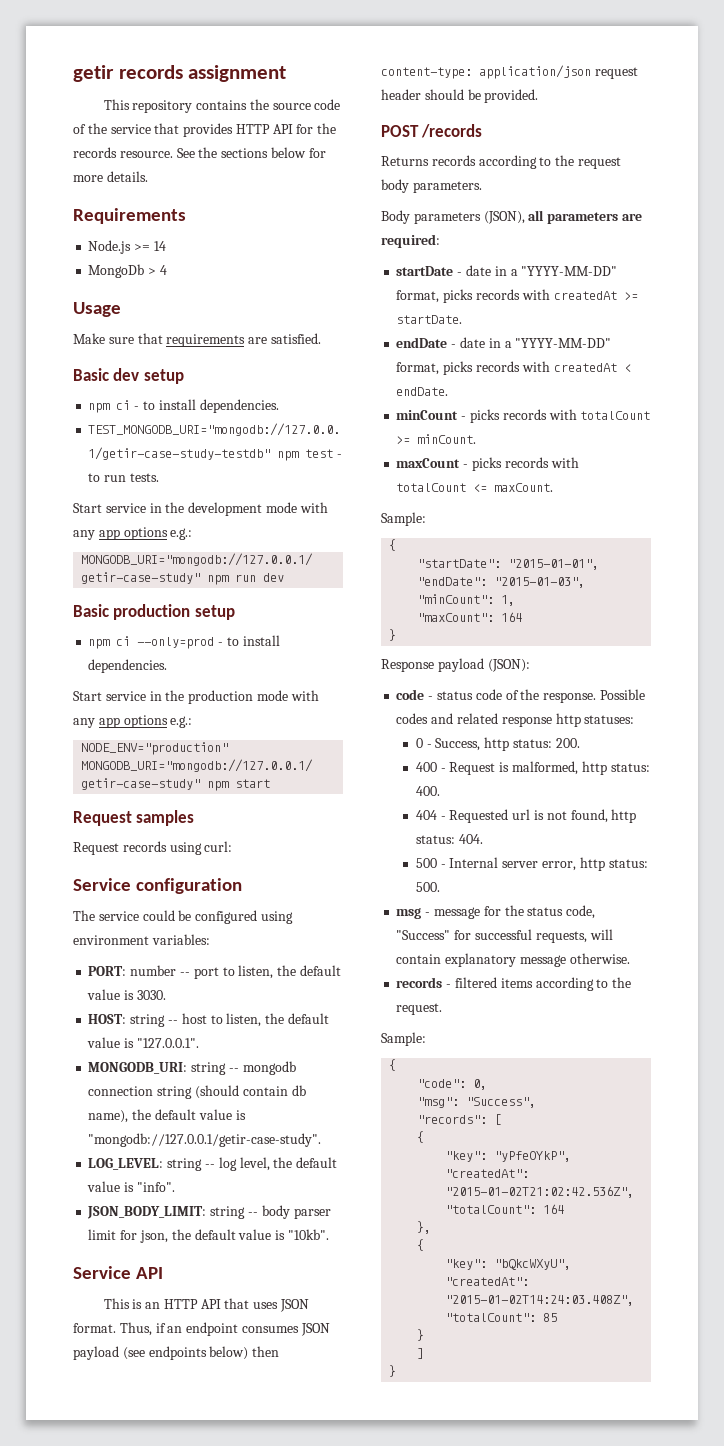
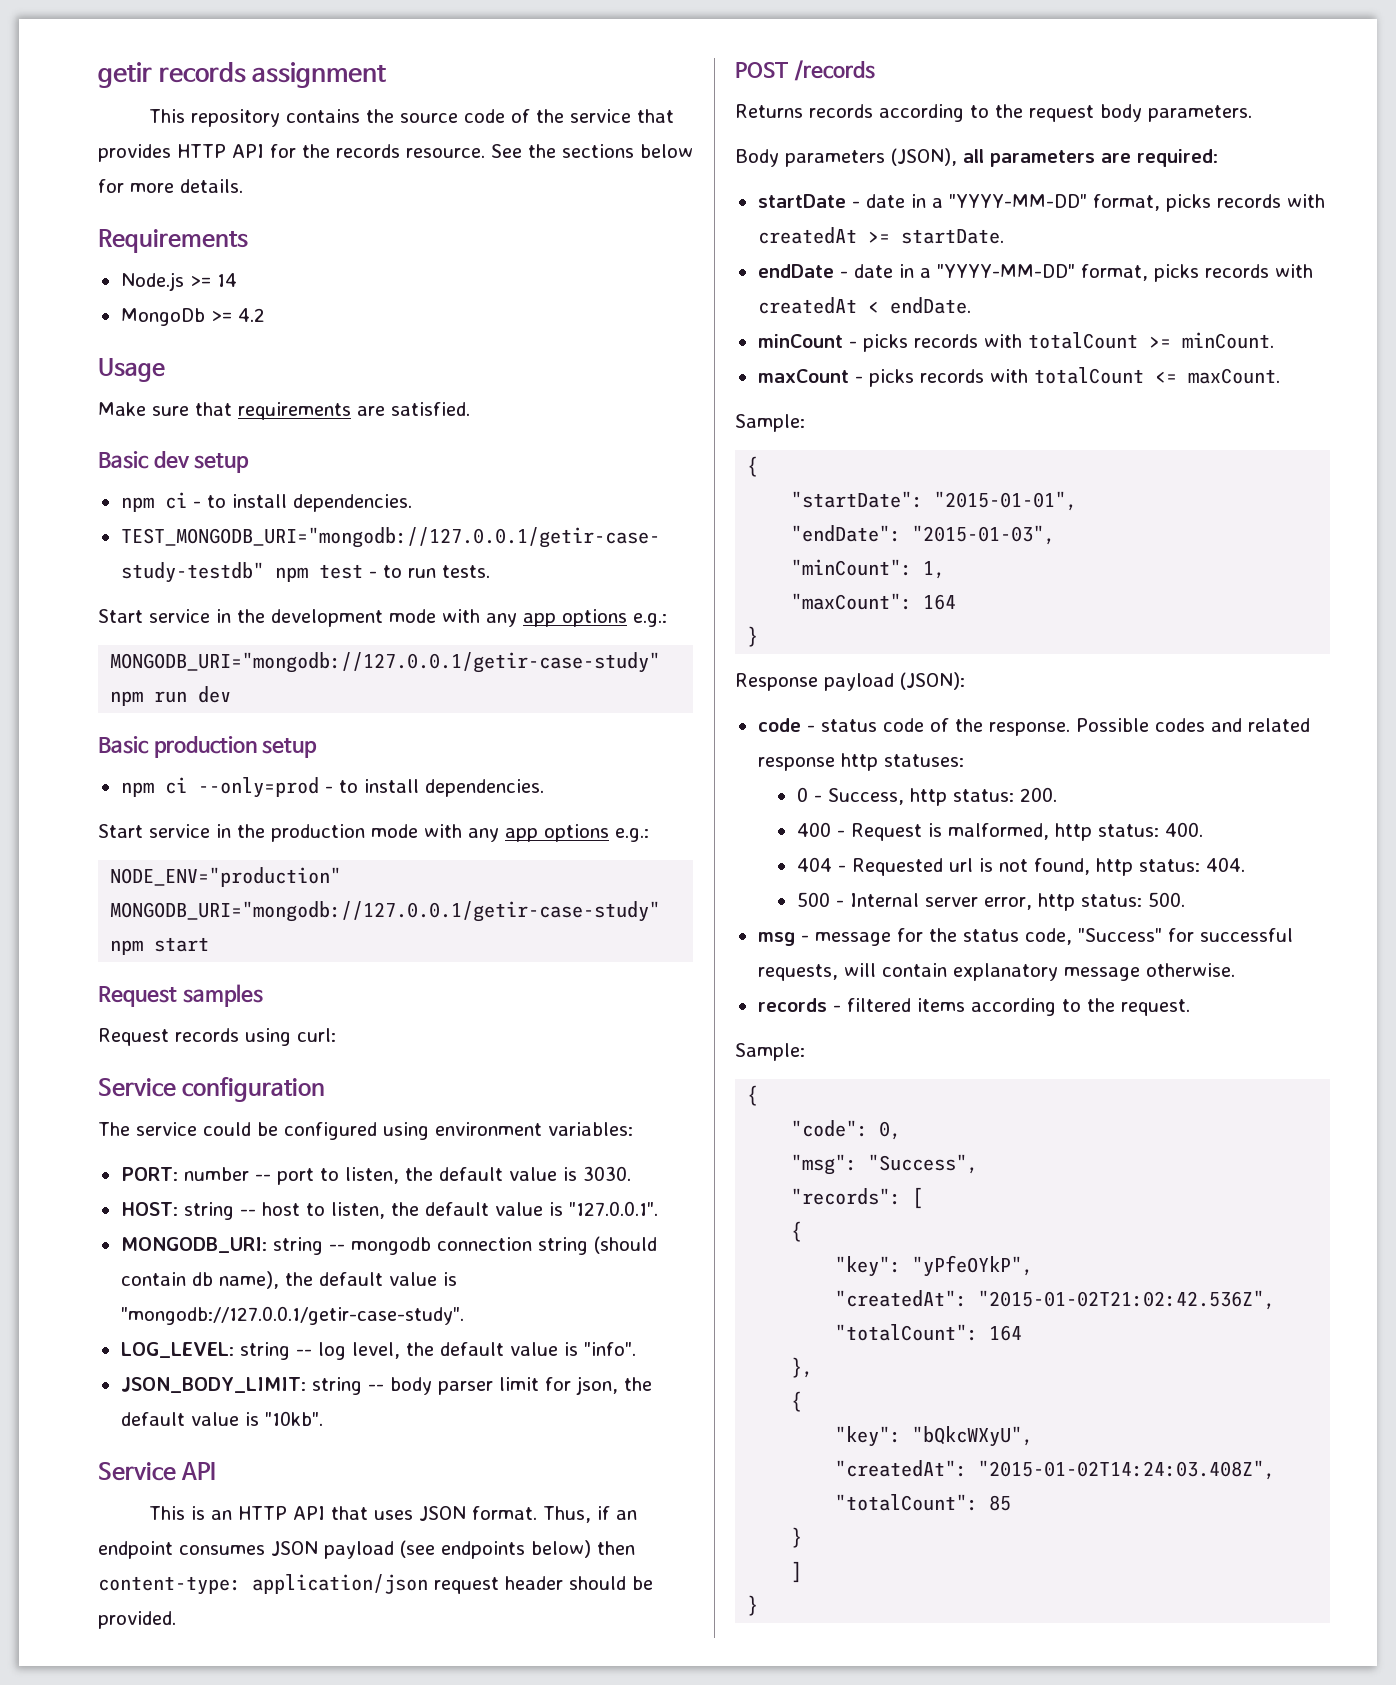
[148,265,167,275] > 4 -> [210,308,265,322] >= 4.2

